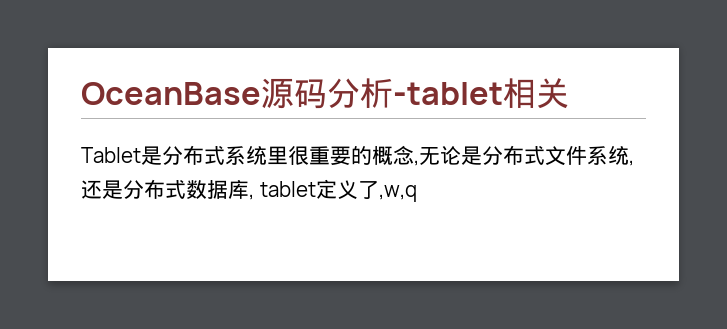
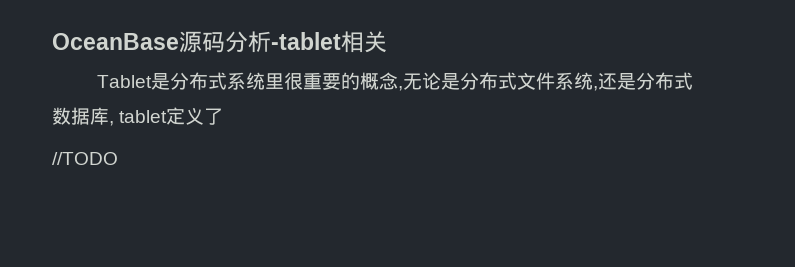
[378,185,417,202] ,w,q -> [52,152,118,165] // //TODO

